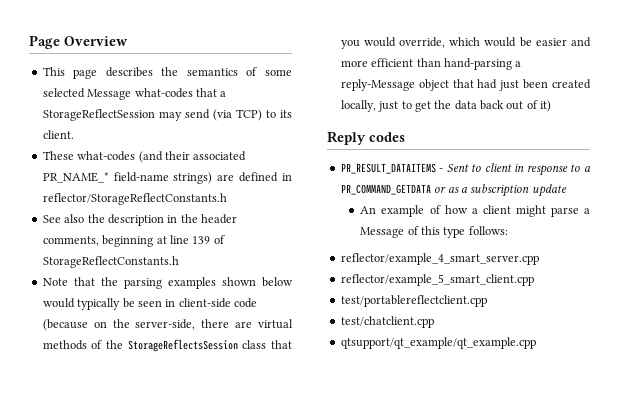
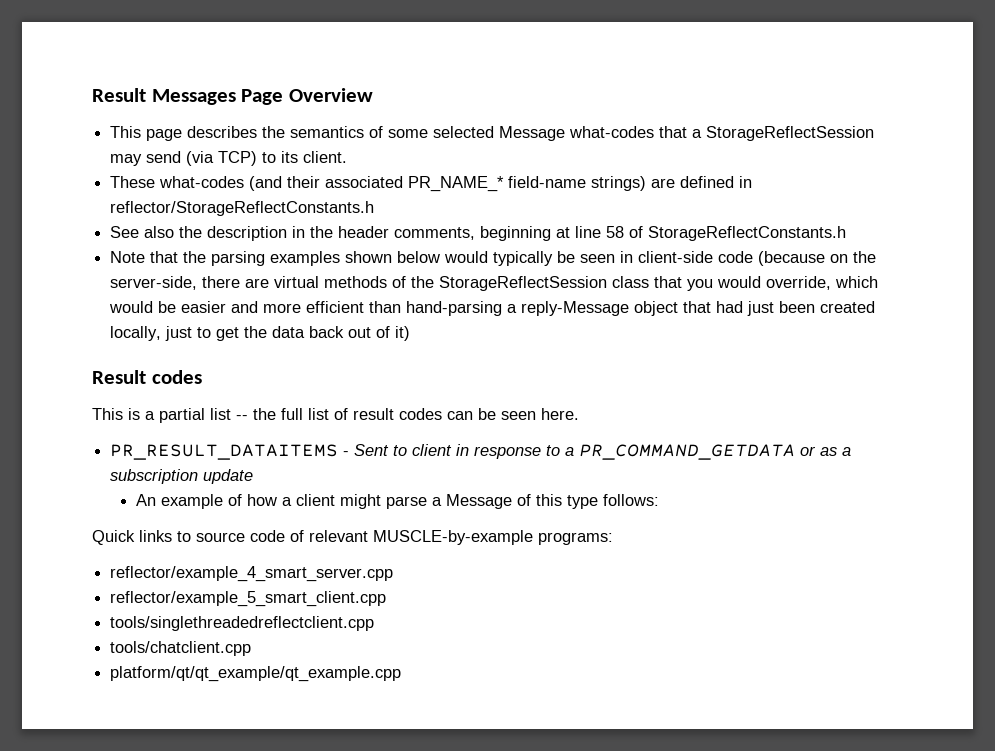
(29, 42) none -> [92,88,236,105] Result Messages
[192,236,211,244] 139 -> [606,226,625,238] 58
[127,339,238,352] StorageReflectsSession -> [439,276,608,291] StorageReflectSession
[327,131,405,145] Reply codes -> [92,370,202,384] [92,408,579,423] Result codes // This is a partial list -- the full list of result codes can be seen here.
(508, 230) none -> [92,530,613,545] // Quick links to source code of relevant MUSCLE-by-example programs:
[340,295,487,307] [340,316,434,328] [340,337,536,349] test/portablereflectclient.cpp // test/chatclient.cpp // qtsupport/qt_example/qt_example.cpp -> [110,616,375,631] [110,641,252,656] [110,666,402,682] tools/singlethreadedreflectclient.cpp // tools/chatclient.cpp // platform/qt/qt_example/qt_example.cpp

